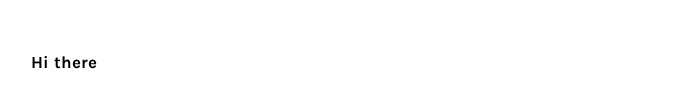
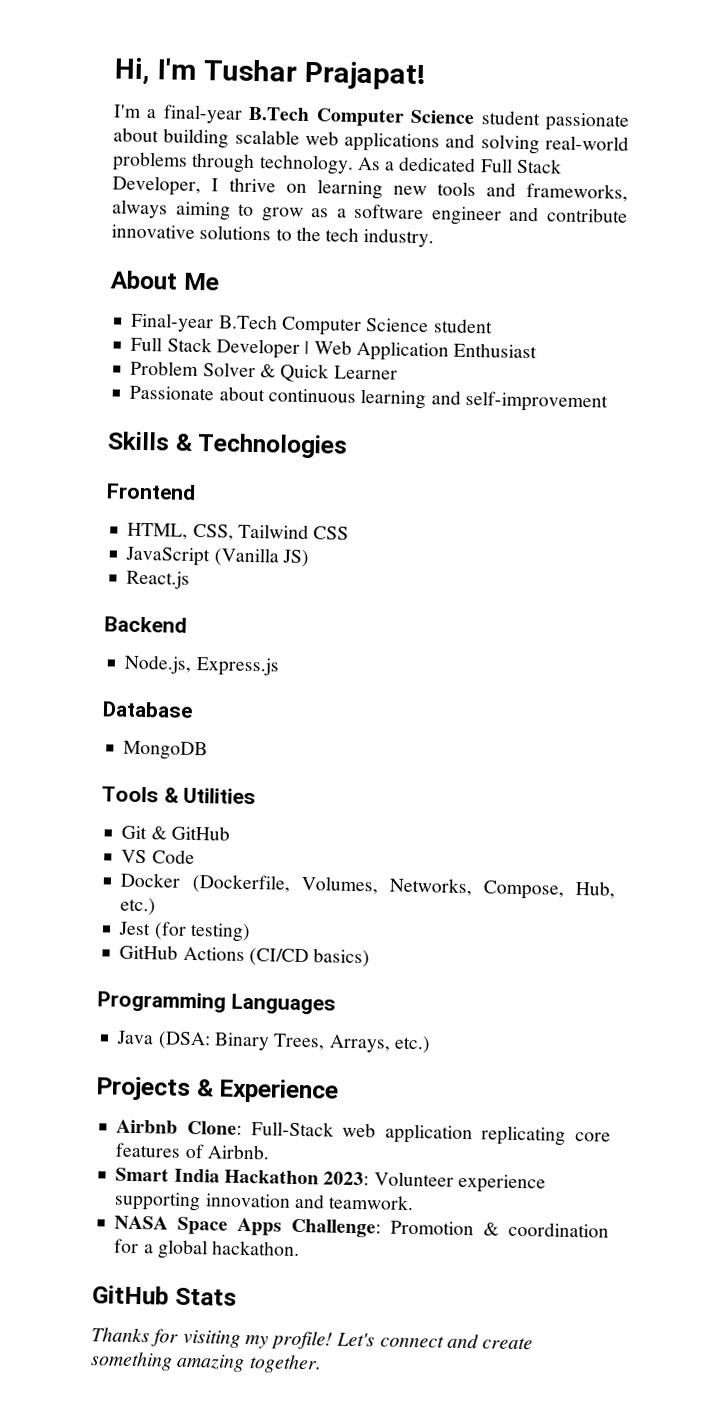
[31,55,97,69] Hi there -> [114,57,427,91] [113,104,630,132] [113,127,629,155] [112,151,562,175] [112,175,628,202] [112,199,628,226] [111,224,435,248] [110,270,220,291] [130,312,493,336] [130,336,538,362] [130,360,398,383] [129,385,608,413] [107,431,349,459] [106,483,196,500] [127,522,350,541] [125,546,309,568] [126,570,191,589] [104,616,187,633] [124,654,279,677] [102,701,193,718] [123,740,209,761] [101,786,257,805] [121,825,230,841] [121,849,195,865] [120,872,615,900] [120,897,157,916] [118,921,251,943] [119,944,371,968] [97,991,336,1015] [116,1030,431,1054] [95,1076,340,1104] [116,1119,611,1146] [115,1142,270,1160] [115,1167,546,1194] [114,1191,415,1212] [114,1215,609,1238] [114,1238,301,1260] [92,1285,237,1306] [91,1327,534,1350] [90,1351,322,1374] Hi, I'm Tushar Prajapat! // I'm a final-year B.Tech Computer Science student passionate about building scalable web applications and solving real-world problems through technology. As a dedicated Full Stack Developer, I thrive on learning new tools and frameworks, always aiming to grow as a software engineer and contribute innovative solutions to the tech industry. // About Me // Final-year B.Tech Computer Science student // Full Stack Developer | Web Application Enthusiast // Problem Solver & Quick Learner // Passionate about continuous learning and self-improvement // Skills & Technologies // Frontend // HTML, CSS, Tailwind CSS // JavaScript (Vanilla JS) // React.js // Backend // Node.js, Express.js // Database // MongoDB // Tools & Utilities // Git & GitHub // VS Code // Docker (Dockerfile, Volumes, Networks, Compose, Hub, etc.) // Jest (for testing) // GitHub Actions (CI/CD basics) // Programming Languages // Java (DSA: Binary Trees, Arrays, etc.) // Projects & Experience // Airbnb Clone: Full-Stack web application replicating core features of Airbnb. // Smart India Hackathon 2023: Volunteer experience supporting innovation and teamwork. // NASA Space Apps Challenge: Promotion & coordination for a global hackathon. // GitHub Stats // Thanks for visiting my profile! Let's connect and create something amazing together.

